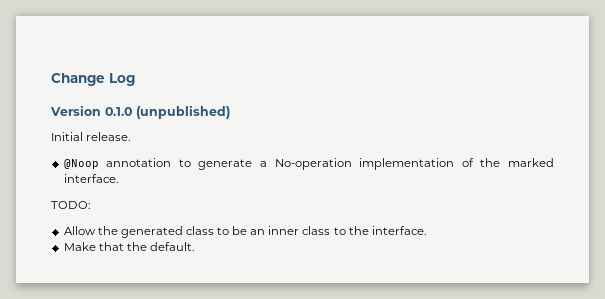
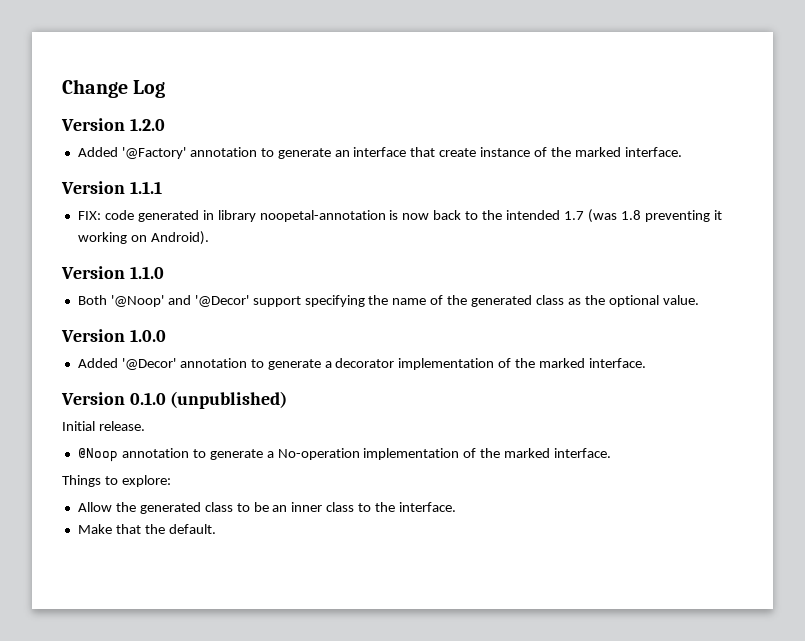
(135, 79) none -> [61,118,165,131] [77,147,682,159] [61,181,162,194] [77,209,722,223] [77,231,209,245] [61,266,164,279] [77,295,699,307] [61,329,166,342] [77,358,647,370] // Version 1.2.0 // Added '@Factory' annotation to generate an interface that create instance of the marked interface. // Version 1.1.1 // FIX: code generated in library noopetal-annotation is now back to the intended 1.7 (was 1.8 preventing it working on Android). // Version 1.1.0 // Both '@Noop' and '@Decor' support specifying the name of the generated class as the optional value. // Version 1.0.0 // Added '@Decor' annotation to generate a decorator implementation of the marked interface.
[51,201,90,209] TODO: -> [62,475,171,487] Things to explore:

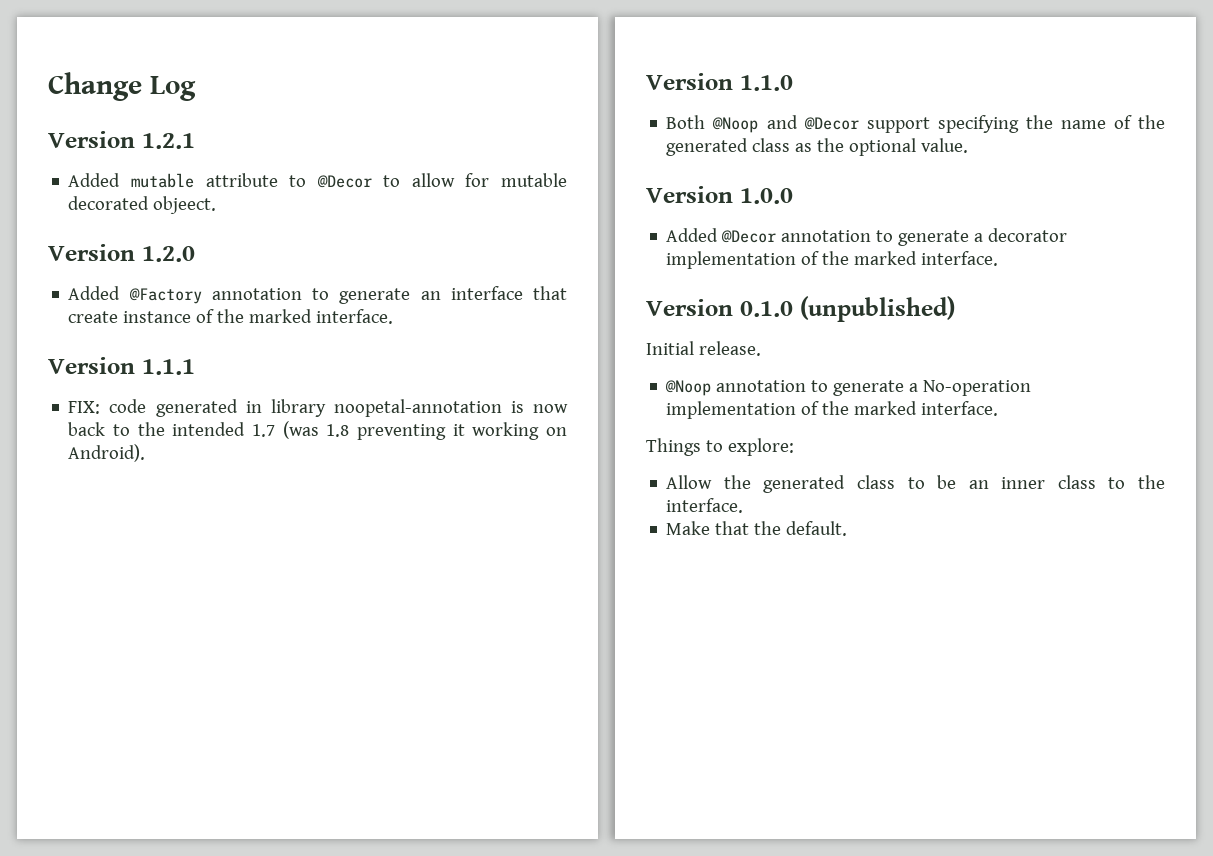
(166, 89) none -> [48,131,195,149] [68,173,567,188] [68,196,217,214] // Version 1.2.1 // Added mutable attribute to @Decor to allow for mutable decorated objeect.
[121,147,186,159] '@Factory' -> [128,288,202,304] @Factory
[110,295,249,307] '@Noop' and '@Decor' -> [712,115,859,133] @Noop and @Decor
[121,358,176,370] '@Decor' -> [721,230,777,243] @Decor

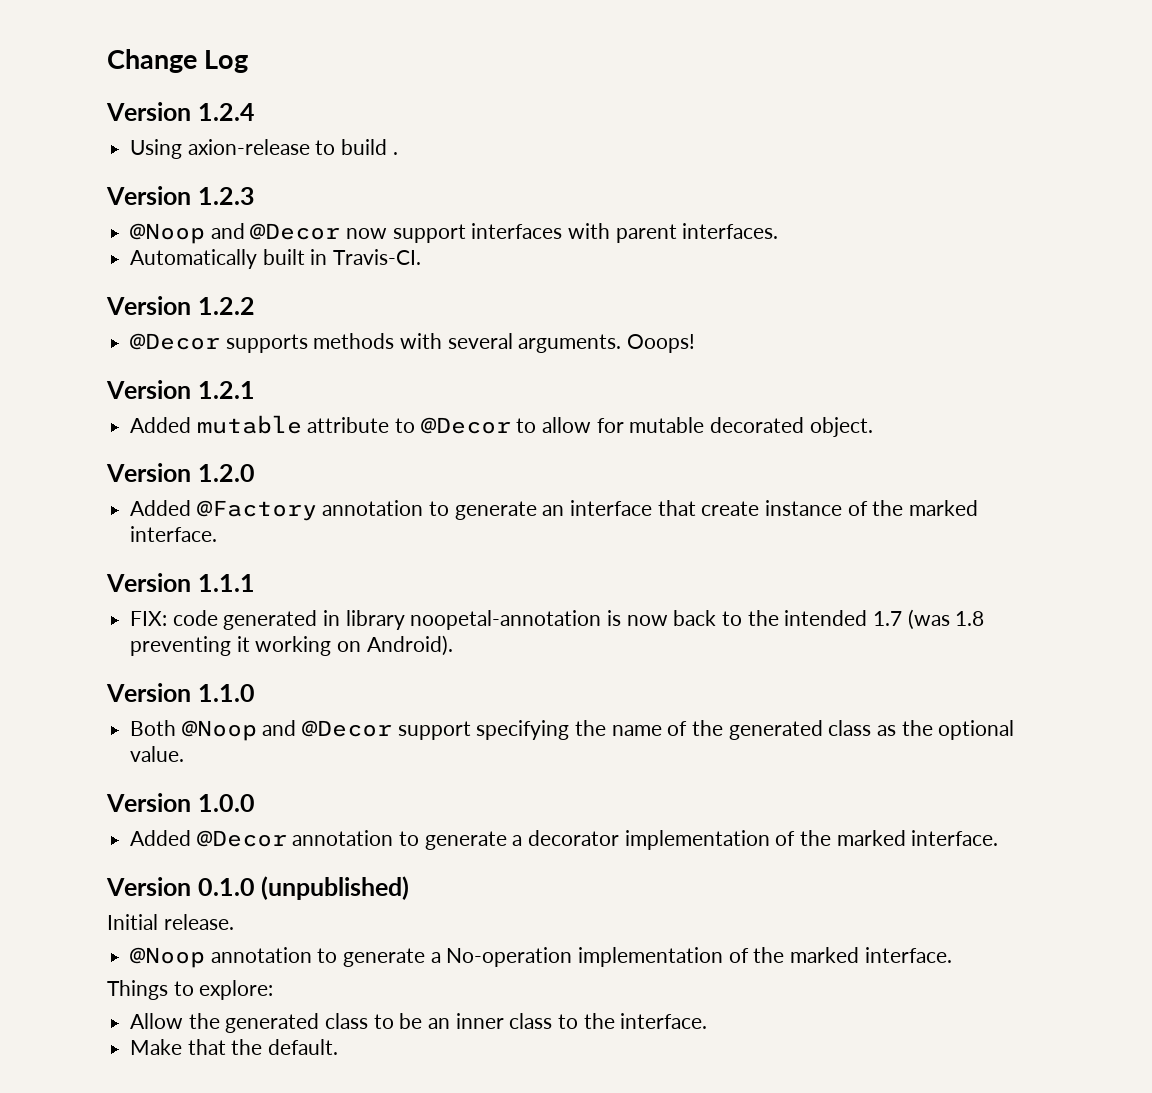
(196, 88) none -> [106,102,255,121] [130,139,398,159] [106,186,255,205] [130,223,779,244] [130,249,422,269] [106,296,255,315] [130,333,696,353] // Version 1.2.4 // Using axion-release to build . // Version 1.2.3 // @Noop and @Decor now support interfaces with parent interfaces. // Automatically built in Travis-CI. // Version 1.2.2 // @Decor supports methods with several arguments. Ooops!
[153,196,217,214] objeect. -> [809,417,873,437] object.

